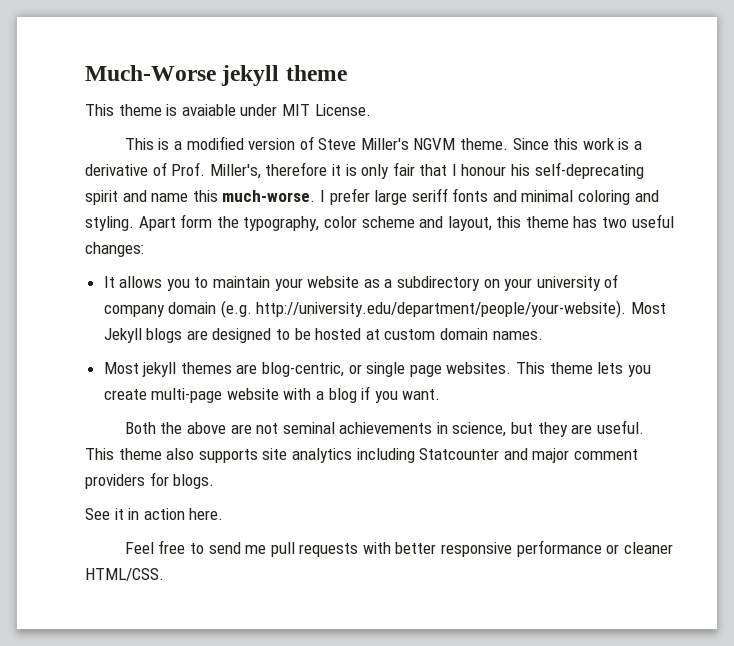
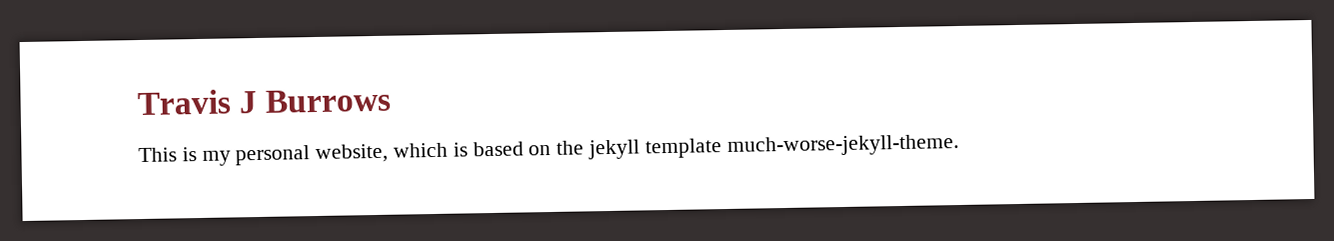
[85,65,347,86] [85,104,371,116] [124,136,643,150] [85,162,644,179] [85,188,659,205] [85,214,674,231] [85,242,144,257] [103,274,619,291] [103,300,667,318] [103,328,543,343] [103,362,651,377] [103,386,441,403] [124,420,644,437] [85,448,638,463] [85,472,215,489] [85,508,224,520] [124,540,673,557] [85,568,164,581] Much-Worse jekyll theme // This theme is avaiable under MIT License. // This is a modified version of Steve Miller's NGVM theme. Since this work is a derivative of Prof. Miller's, therefore it is only fair that I honour his self-deprecating spirit and name this much-worse. I prefer large seriff fonts and minimal coloring and styling. Apart form the typography, color scheme and layout, this theme has two useful changes: // It allows you to maintain your website as a subdirectory on your university of company domain (e.g. http://university.edu/department/people/your-website). Most Jekyll blogs are designed to be hosted at custom domain names. // Most jekyll themes are blog-centric, or single page websites. This theme lets you create multi-page website with a blog if you want. // Both the above are not seminal achievements in science, but they are useful. This theme also supports site analytics including Statcounter and major comment providers for blogs. // See it in action here. // Feel free to send me pull requests with better responsive performance or cleaner HTML/CSS. -> [137,88,392,116] [138,134,959,166] Travis J Burrows // This is my personal website, which is based on the jekyll template much-worse-jekyll-theme.

